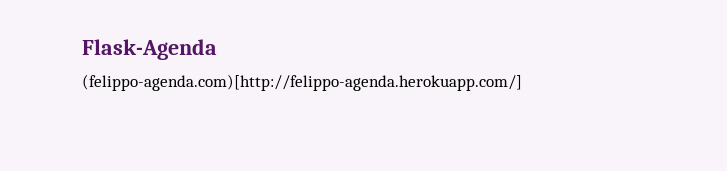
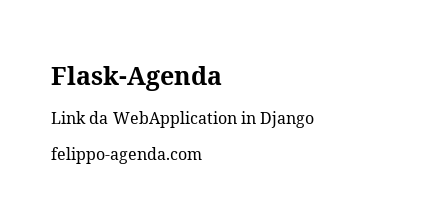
[82,74,522,91] (felippo-agenda.com)[http://felippo-agenda.herokuapp.com/] -> [51,111,315,128] [51,147,202,164] Link da WebApplication in Django // felippo-agenda.com

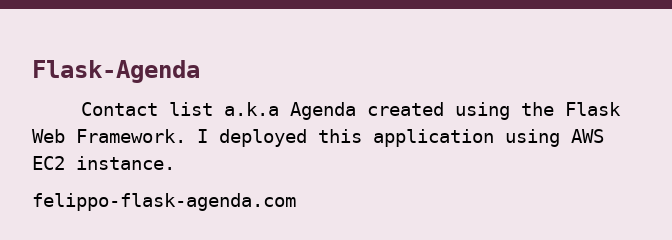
[51,111,315,128] [51,147,202,164] Link da WebApplication in Django // felippo-agenda.com -> [80,102,621,120] [32,129,604,147] [32,156,175,170] [32,193,296,211] Contact list a.k.a Agenda created using the Flask Web Framework. I deployed this application using AWS EC2 instance. // felippo-flask-agenda.com

